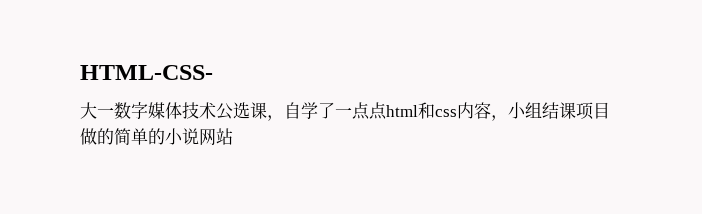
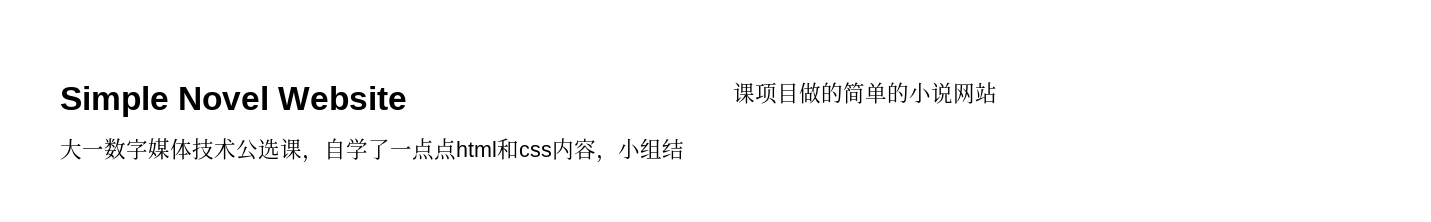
[80,65,213,80] HTML-CSS- -> [60,86,408,117] Simple Novel Website

